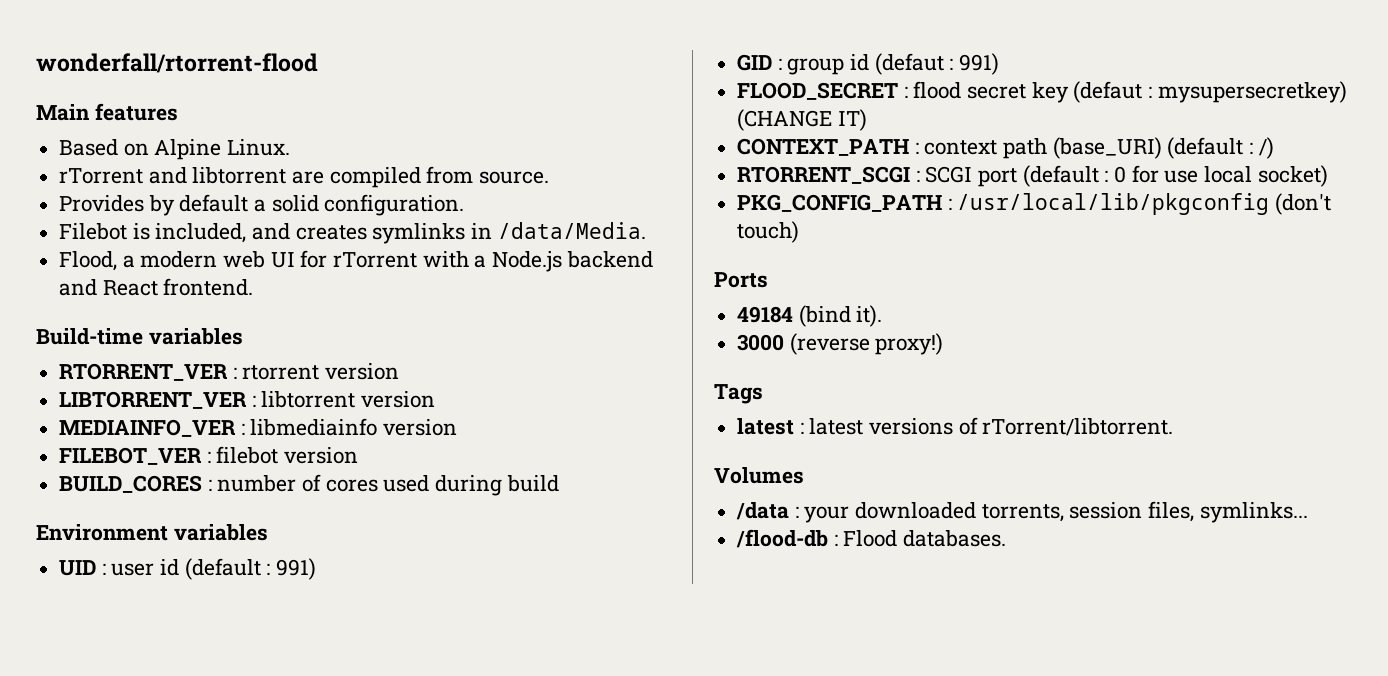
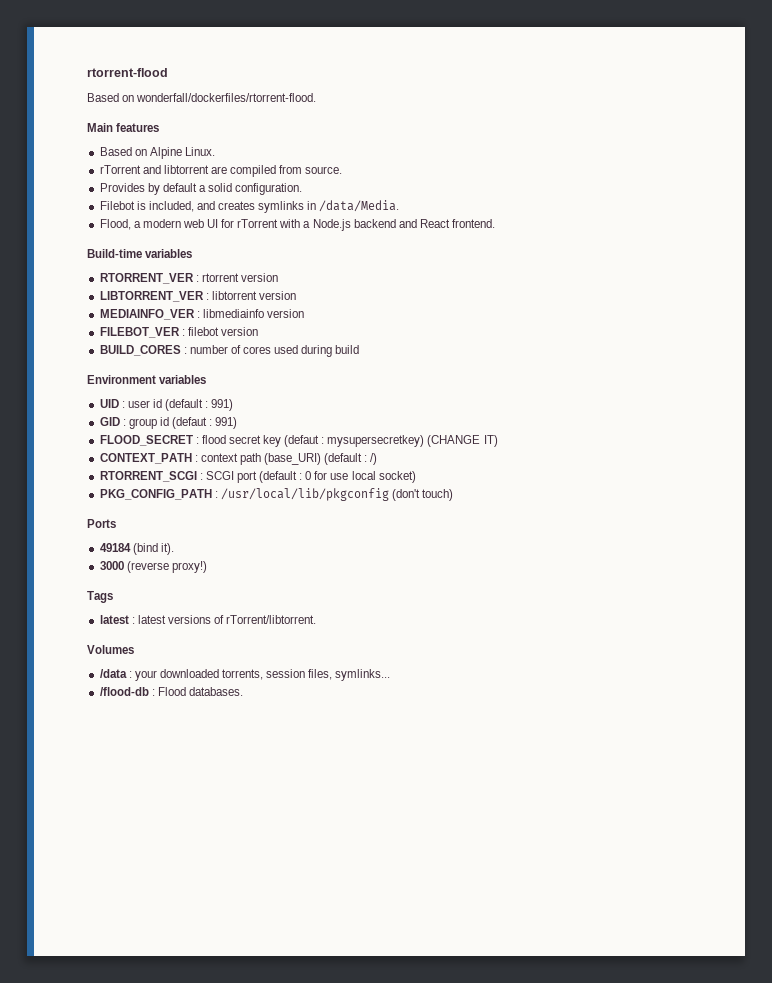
[36,53,318,73] wonderfall/rtorrent-flood -> [87,68,168,77] [87,93,317,102] rtorrent-flood // Based on wonderfall/dockerfiles/rtorrent-flood.

